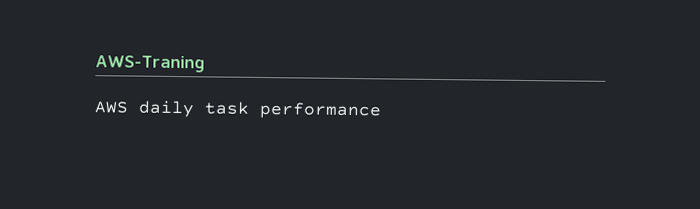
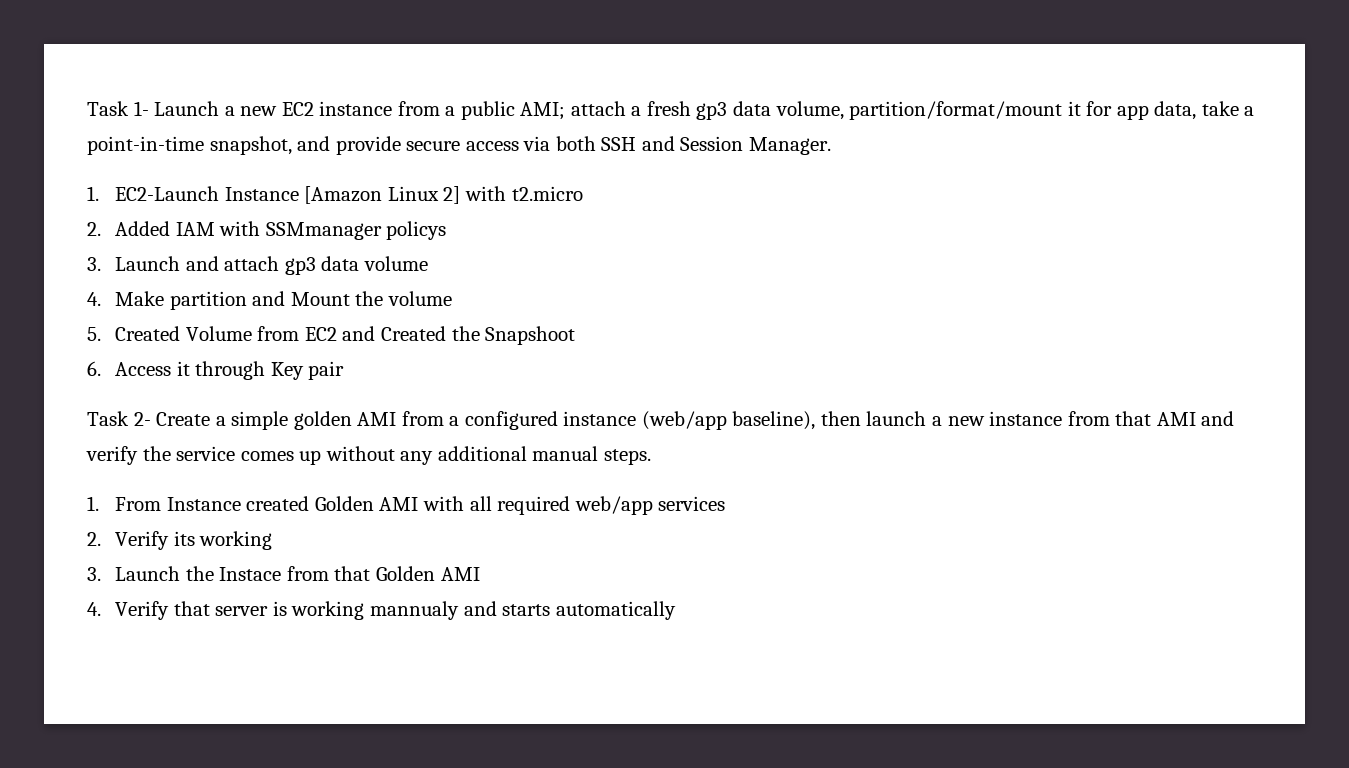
[95,55,205,73] [94,100,382,120] AWS-Traning // AWS daily task performance -> [87,101,1255,120] [87,136,831,155] [87,186,583,204] [87,221,447,240] [87,256,429,275] [87,291,453,310] [87,326,576,345] [87,361,345,380] [87,411,1235,430] [86,446,651,465] [87,496,726,515] [87,531,273,550] [87,566,480,581] [87,601,676,620] Task 1- Launch a new EC2 instance from a public AMI; attach a fresh gp3 data volume, partition/format/mount it for app data, take a point-in-time snapshot, and provide secure access via both SSH and Session Manager. // 1. EC2-Launch Instance [Amazon Linux 2] with t2.micro // 2. Added IAM with SSMmanager policys // 3. Launch and attach gp3 data volume // 4. Make partition and Mount the volume // 5. Created Volume from EC2 and Created the Snapshoot // 6. Access it through Key pair // Task 2- Create a simple golden AMI from a configured instance (web/app baseline), then launch a new instance from that AMI and verify the service comes up without any additional manual steps. // 1. From Instance created Golden AMI with all required web/app services // 2. Verify its working // 3. Launch the Instace from that Golden AMI // 4. Verify that server is working mannualy and starts automatically

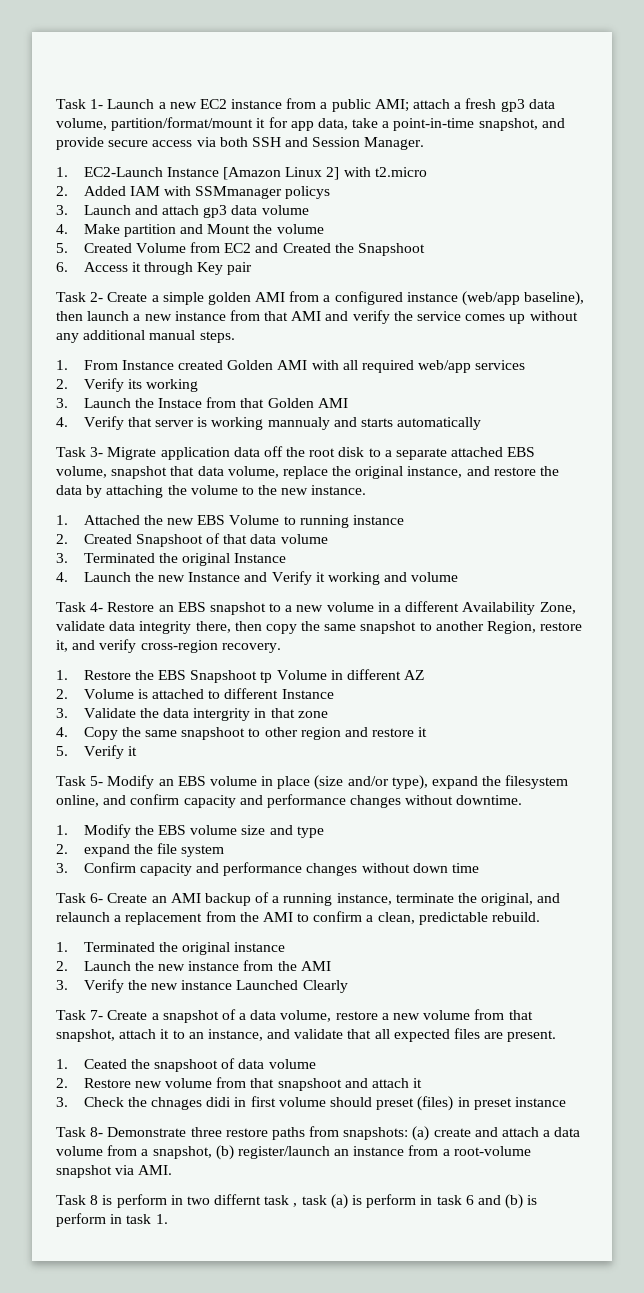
(676, 610) none -> [56,446,536,460] [56,466,560,479] [56,485,367,498] [56,515,404,528] [56,533,328,547] [56,553,287,566] [56,571,459,585] [56,601,576,615] [56,621,583,634] [56,639,281,653] [56,669,425,683] [56,688,334,699] [56,708,328,721] [56,727,428,740] [56,745,137,759] [56,775,569,790] [56,794,523,808] [56,824,324,838] [56,843,225,857] [56,862,479,876] [56,892,561,906] [56,911,541,925] [56,942,286,955] [56,960,331,971] [56,979,348,993] [56,1009,533,1023] [56,1028,557,1042] [56,1058,316,1072] [56,1077,423,1091] [56,1096,566,1111] [56,1126,581,1141] [56,1145,531,1160] [56,1165,173,1178] [56,1194,538,1209] [56,1213,168,1227] // Task 3- Migrate application data off the root disk to a separate attached EBS volume, snapshot that data volume, replace the original instance, and restore the data by attaching the volume to the new instance. // 1. Attached the new EBS Volume to running instance // 2. Created Snapshoot of that data volume // 3. Terminated the original Instance // 4. Launch the new Instance and Verify it working and volume // Task 4- Restore an EBS snapshot to a new volume in a different Availability Zone, validate data integrity there, then copy the same snapshot to another Region, restore it, and verify cross‑region recovery. // 1. Restore the EBS Snapshoot tp Volume in different AZ // 2. Volume is attached to different Instance // 3. Validate the data intergrity in that zone // 4. Copy the same snapshoot to other region and restore it // 5. Verify it // Task 5- Modify an EBS volume in place (size and/or type), expand the filesystem online, and confirm capacity and performance changes without downtime. // 1. Modify the EBS volume size and type // 2. expand the file system // 3. Confirm capacity and performance changes without down time // Task 6- Create an AMI backup of a running instance, terminate the original, and relaunch a replacement from the AMI to confirm a clean, predictable rebuild. // 1. Terminated the original instance // 2. Launch the new instance from the AMI // 3. Verify the new instance Launched Clearly // Task 7- Create a snapshot of a data volume, restore a new volume from that snapshot, attach it to an instance, and validate that all expected files are present. // 1. Ceated the snapshoot of data volume // 2. Restore new volume from that snapshoot and attach it // 3. Check the chnages didi in first volume should preset (files) in preset instance // Task 8- Demonstrate three restore paths from snapshots: (a) create and attach a data volume from a snapshot, (b) register/launch an instance from a root‑volume snapshot via AMI. // Task 8 is perform in two differnt task , task (a) is perform in task 6 and (b) is perform in task 1.

